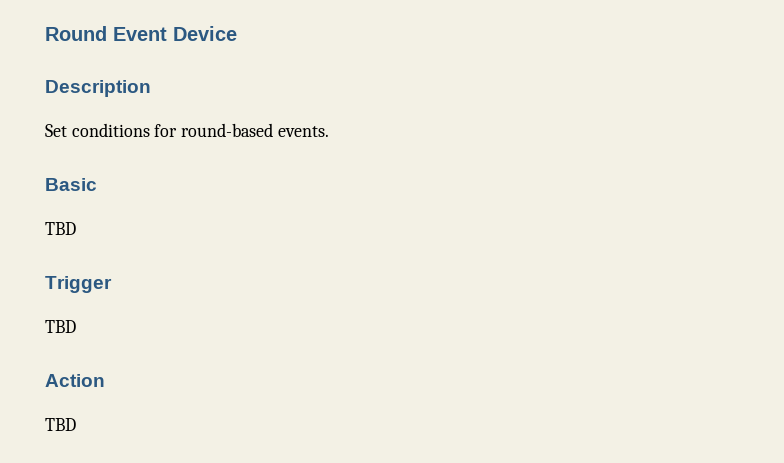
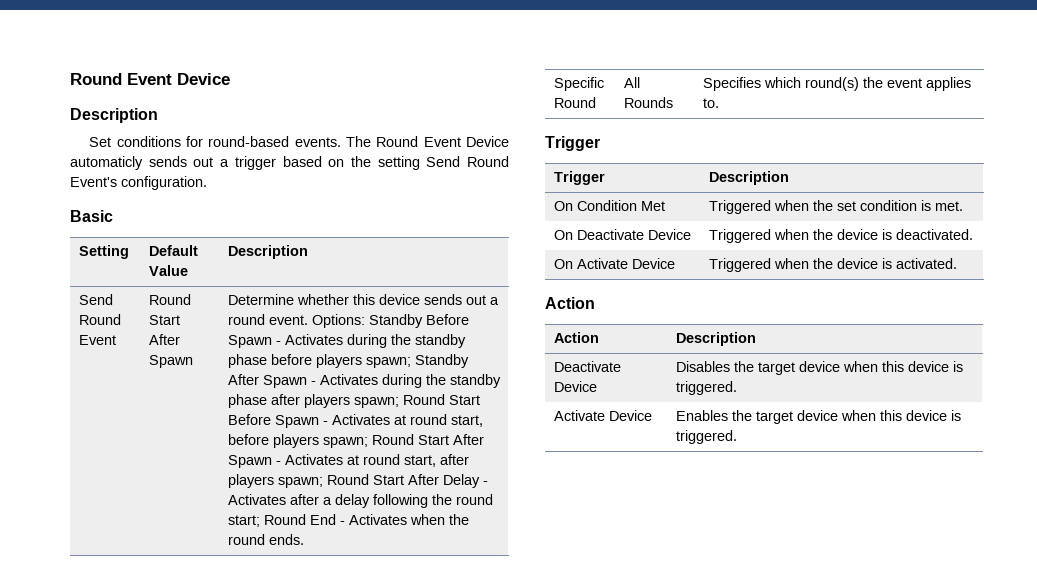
[45,178,97,191] [45,222,76,235] [45,276,112,293] [45,320,76,333] [45,374,105,387] [45,418,76,431] // Basic // TBD // Trigger // TBD // Action // TBD -> [345,136,510,147] [70,156,509,170] [70,176,207,190] [70,210,113,222] [78,245,129,259] [148,245,198,256] [148,265,188,276] [227,245,308,259] [78,294,113,305] [78,314,121,325] [78,335,116,345] [148,294,191,305] [148,315,180,325] [148,334,180,345] [148,355,193,368] [227,294,499,305] [227,314,469,328] [227,334,466,348] [227,354,469,368] [227,374,501,388] [227,394,480,408] [227,414,483,428] [227,434,484,448] [227,454,469,468] [227,474,488,488] [227,494,493,508] [227,514,469,527] [227,534,304,545] [553,77,604,91] [553,97,596,108] [623,77,640,88] [623,97,673,108] [702,77,971,91] [702,98,719,108] [545,136,600,151] [553,171,605,185] [708,171,789,185] [553,200,665,211] [708,200,963,214] [553,229,691,240] [708,229,973,243] [553,258,675,269] [708,258,957,272] [545,297,595,309] [553,332,599,343] [675,332,756,346] [553,361,621,372] [553,381,597,392] [675,361,963,375] [675,381,737,395] [553,410,652,421] [675,410,961,424] [675,430,737,444] The Round Event Device automaticly sends out a trigger based on the setting Send Round Event's configuration. // Basic // Setting | Default Value | Description // Send Round Event | Round Start After Spawn | Determine whether this device sends out a round event. Options: Standby Before Spawn - Activates during the standby phase before players spawn; Standby After Spawn - Activates during the standby phase after players spawn; Round Start Before Spawn - Activates at round start, before players spawn; Round Start After Spawn - Activates at round start, after players spawn; Round Start After Delay - Activates after a delay following the round start; Round End - Activates when the round ends. // Specific Round | All Rounds | Specifies which round(s) the event applies to. // Trigger // Trigger | Description // On Condition Met | Triggered when the set condition is met. // On Deactivate Device | Triggered when the device is deactivated. // On Activate Device | Triggered when the device is activated. // Action // Action | Description // Deactivate Device | Disables the target device when this device is triggered. // Activate Device | Enables the target device when this device is triggered.

